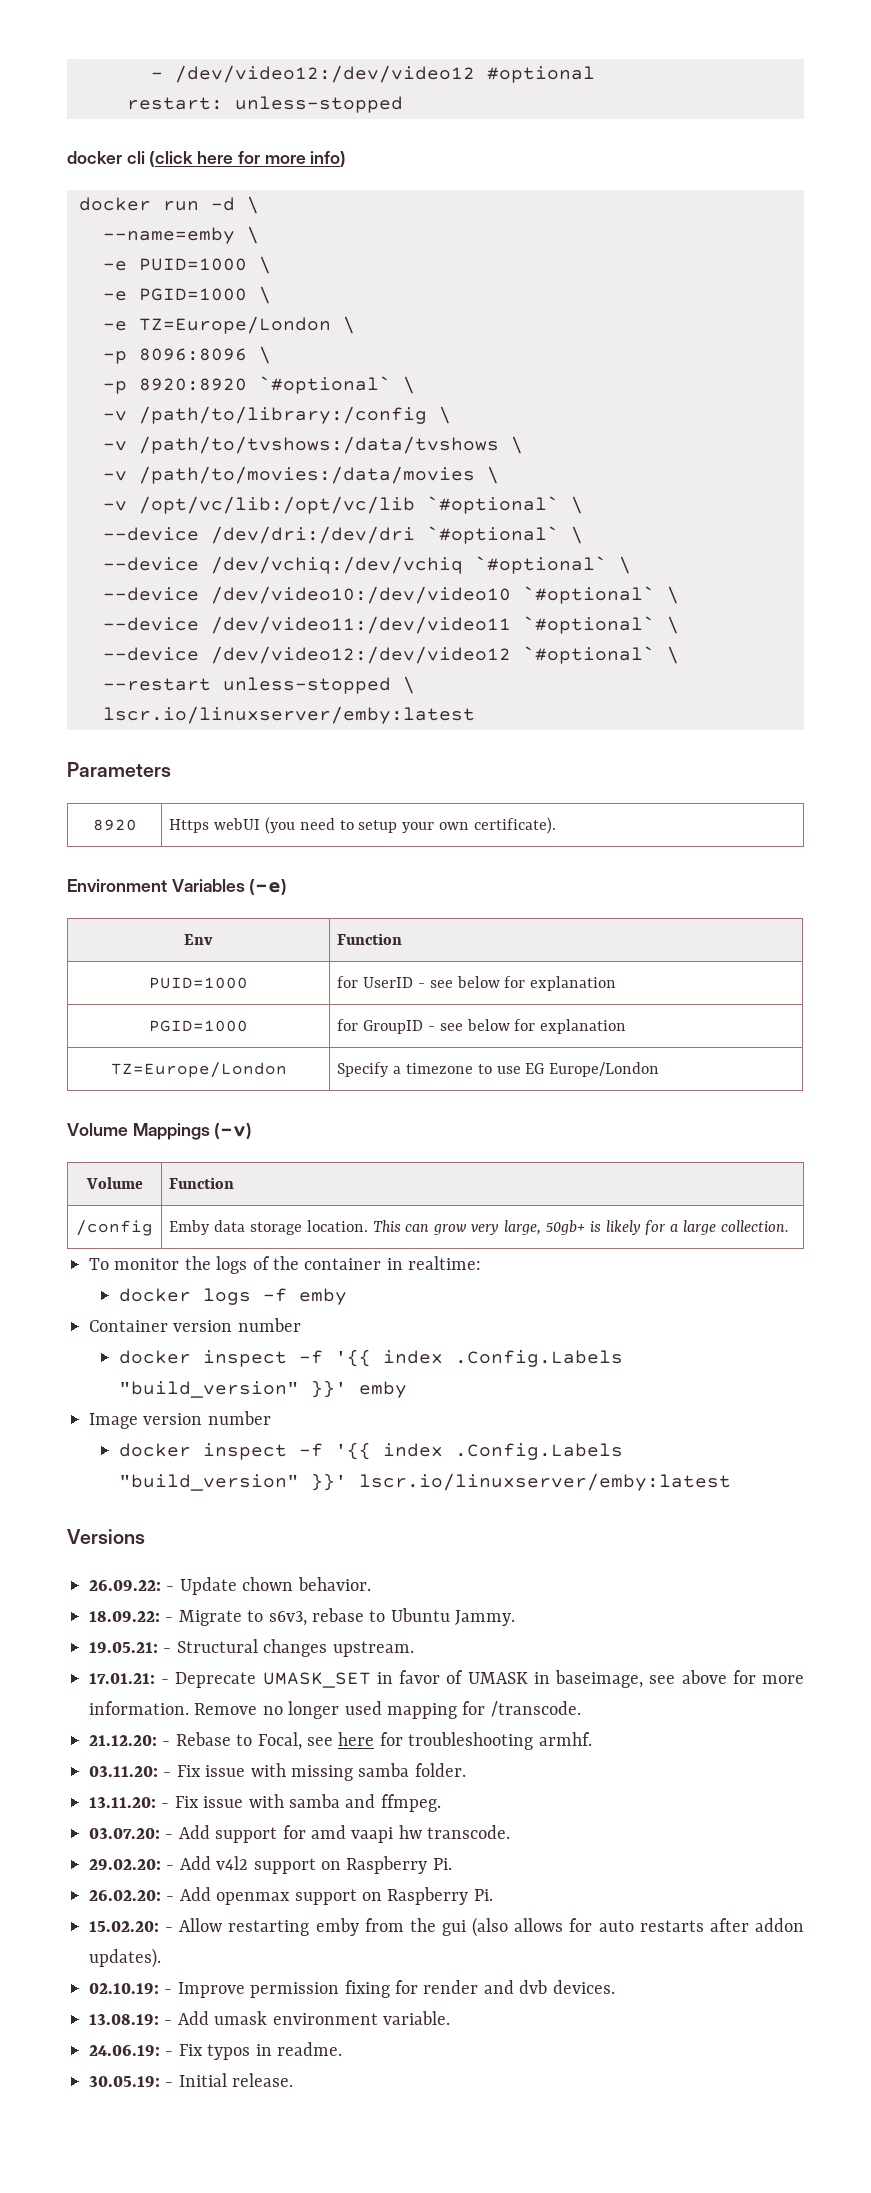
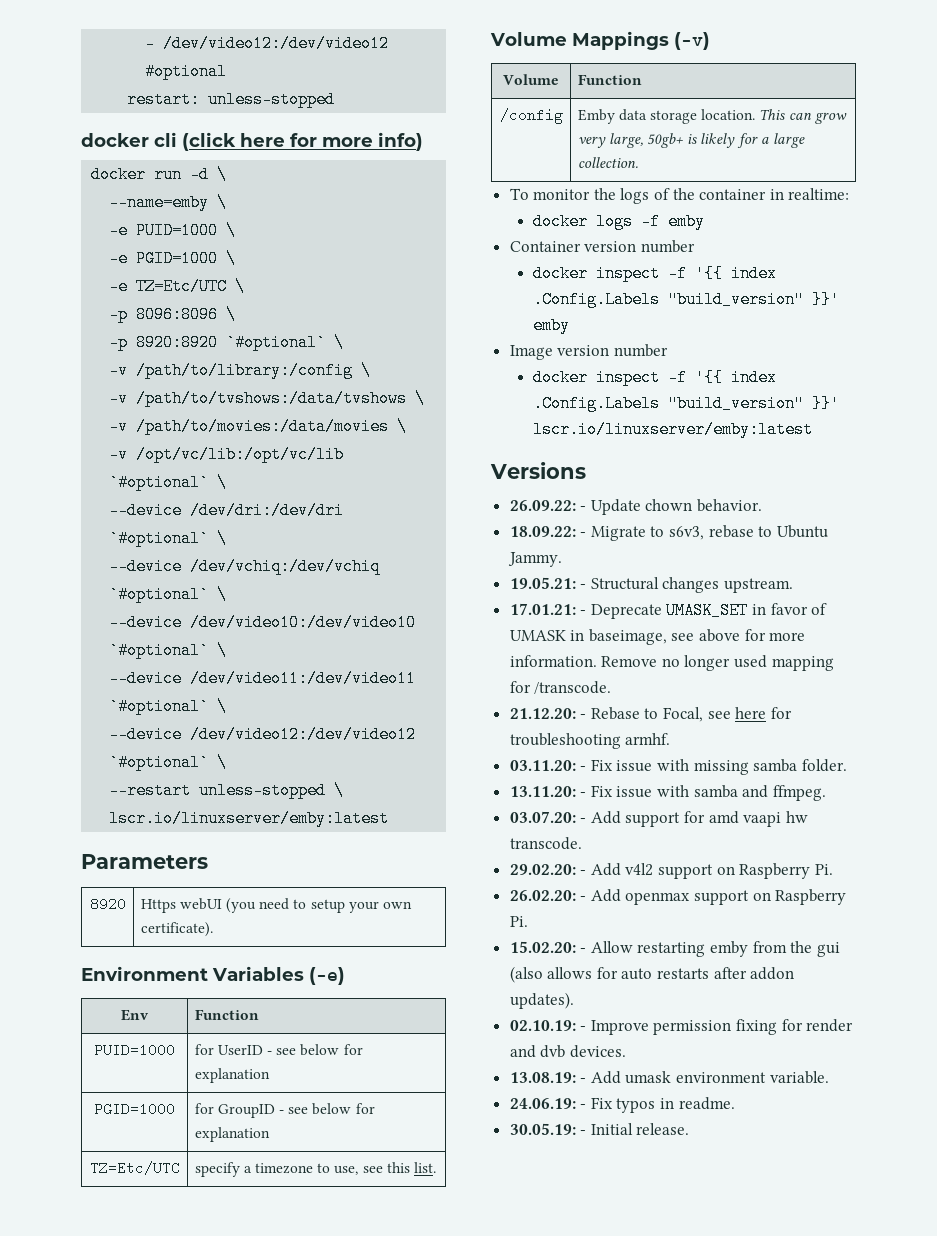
[139,316,331,334] TZ=Europe/London -> [136,278,228,295] TZ=Etc/UTC
[110,1062,287,1078] [337,1062,390,1077] TZ=Europe/London | Specify -> [89,1161,180,1175] [194,1162,240,1177] TZ=Etc/UTC | specify
[496,1062,660,1077] use EG Europe/London -> [334,1162,436,1175] use, see this list.

